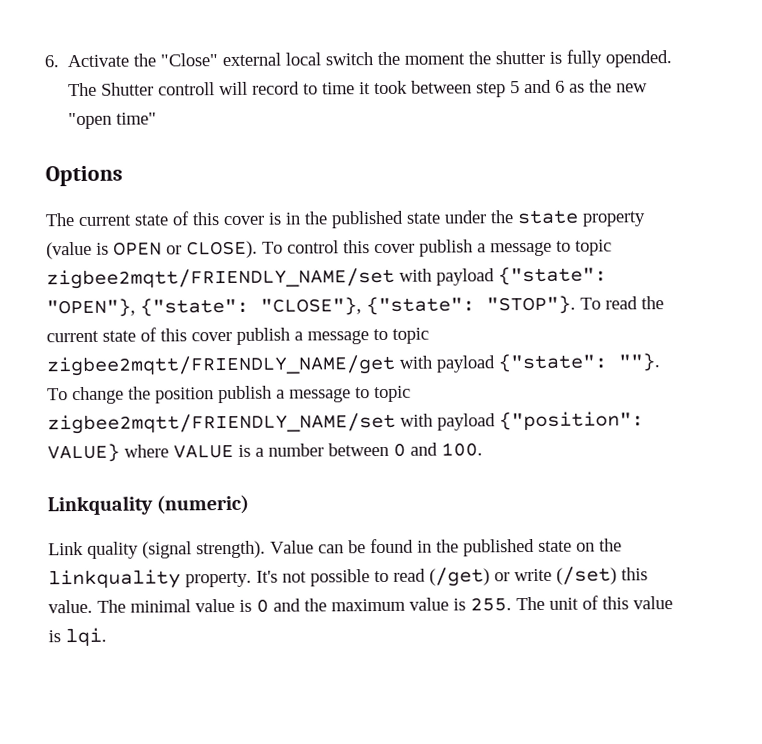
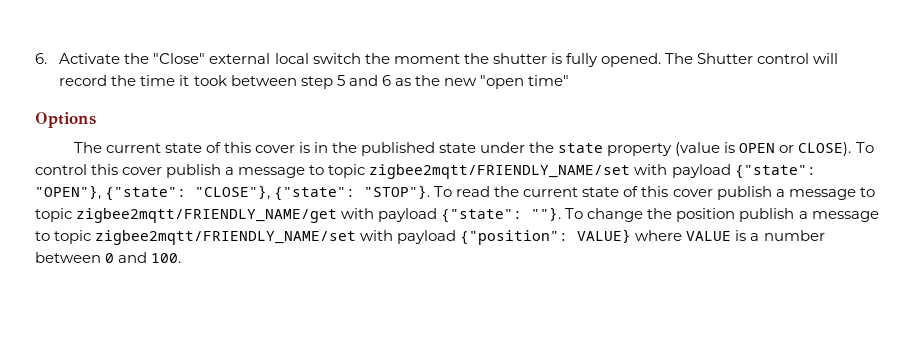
[605,50,673,68] opended. -> [600,53,661,67] opened.
[158,82,216,96] controll -> [757,53,810,64] control
[303,83,319,95] to -> [111,75,137,86] the
[47,494,250,516] [48,538,622,559] [48,566,648,590] [48,595,673,614] [48,627,107,647] // Linkquality (numeric) // Link quality (signal strength). Value can be found in the published state on the linkquality property. It's not possible to read (/get) or write (/set) this value. The minimal value is 0 and the maximum value is 255. The unit of this value is lqi. -> (182, 258) none

